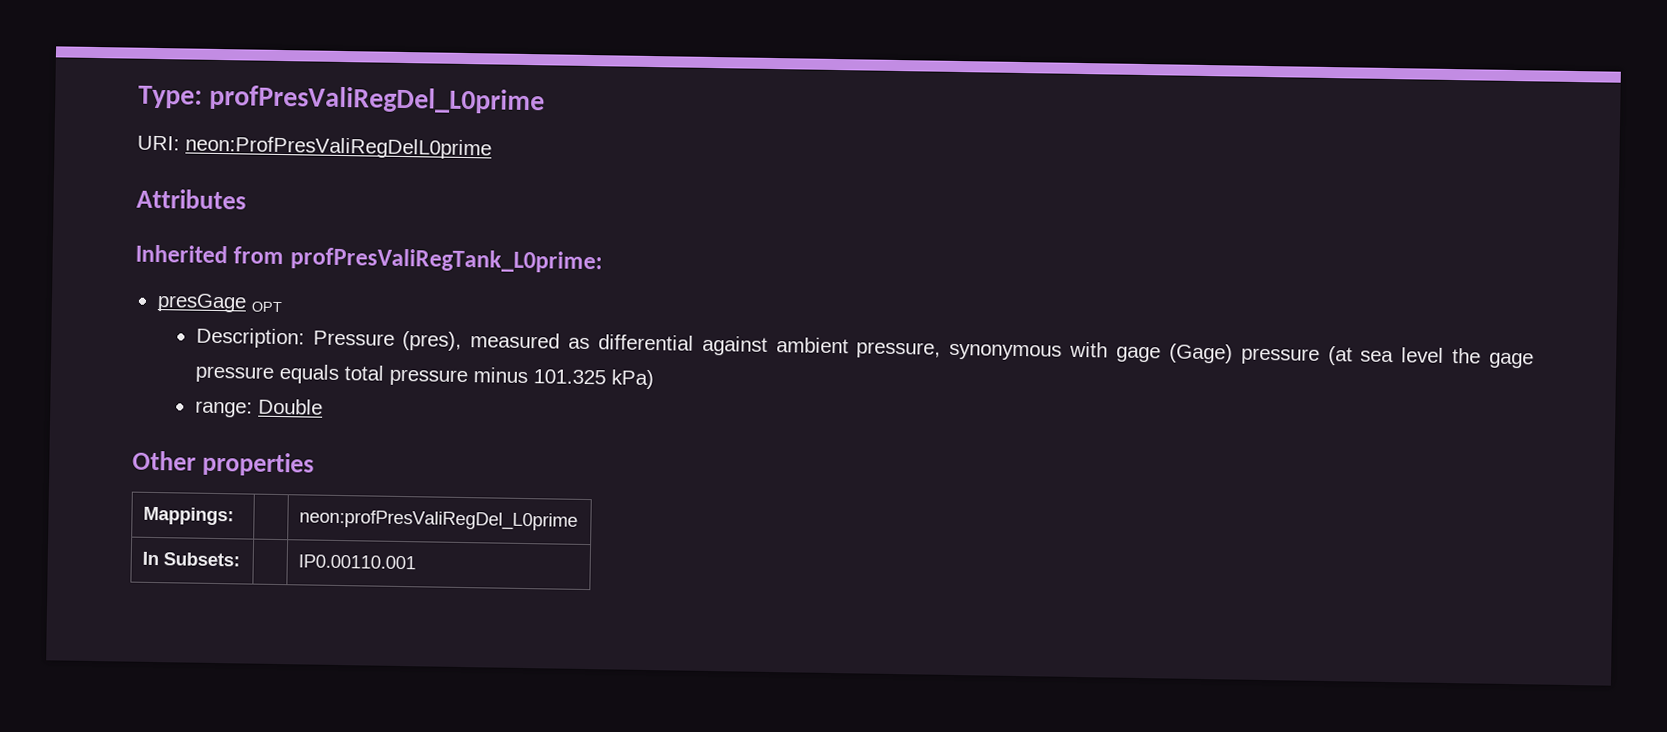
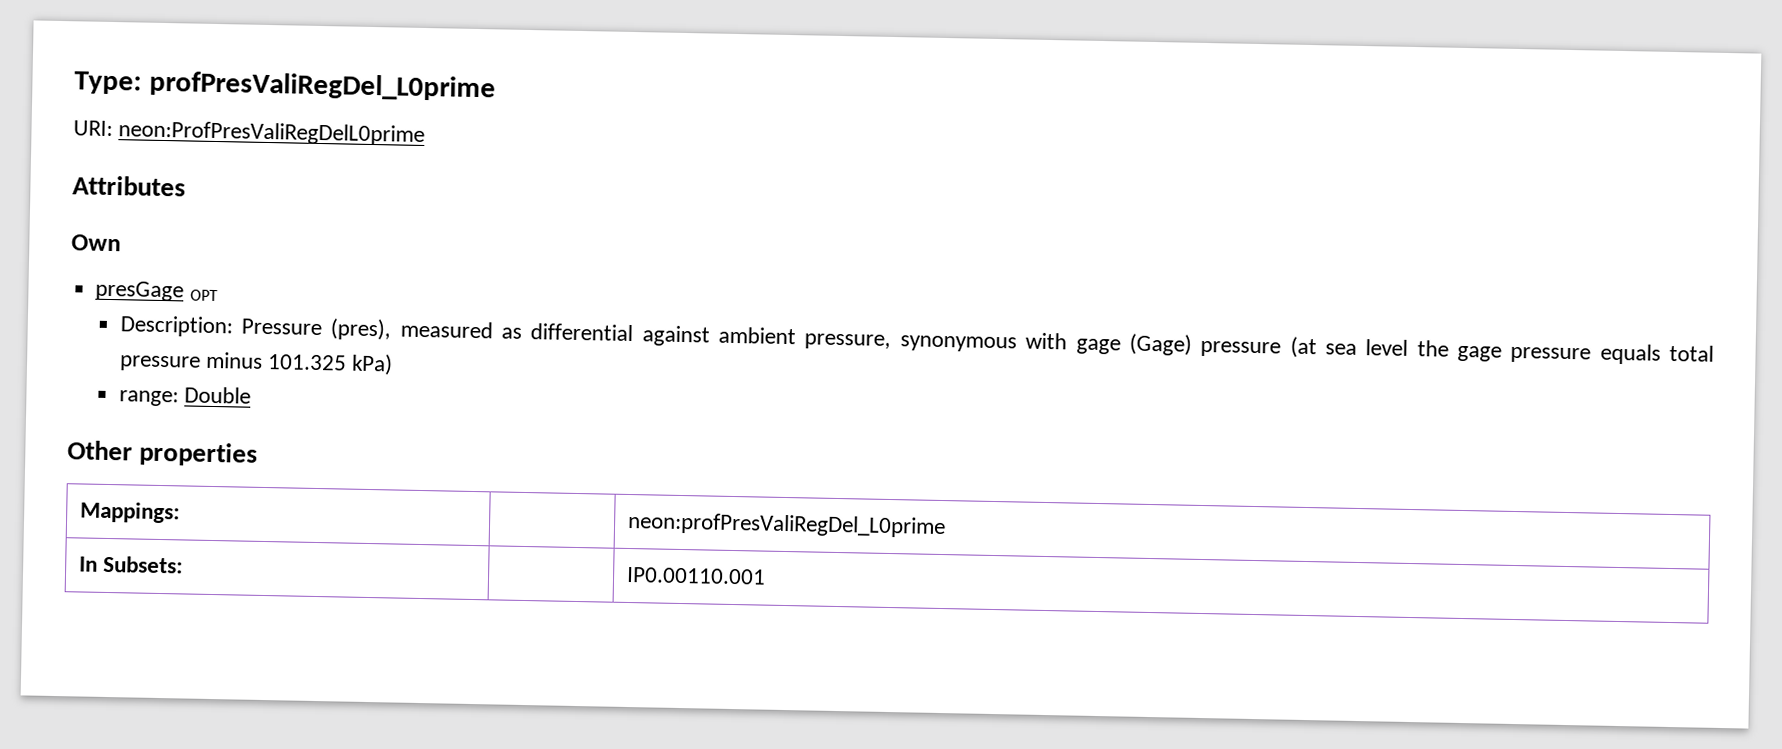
[135,244,603,274] Inherited from profPresValiRegTank_L0prime: -> [71,234,121,252] Own

